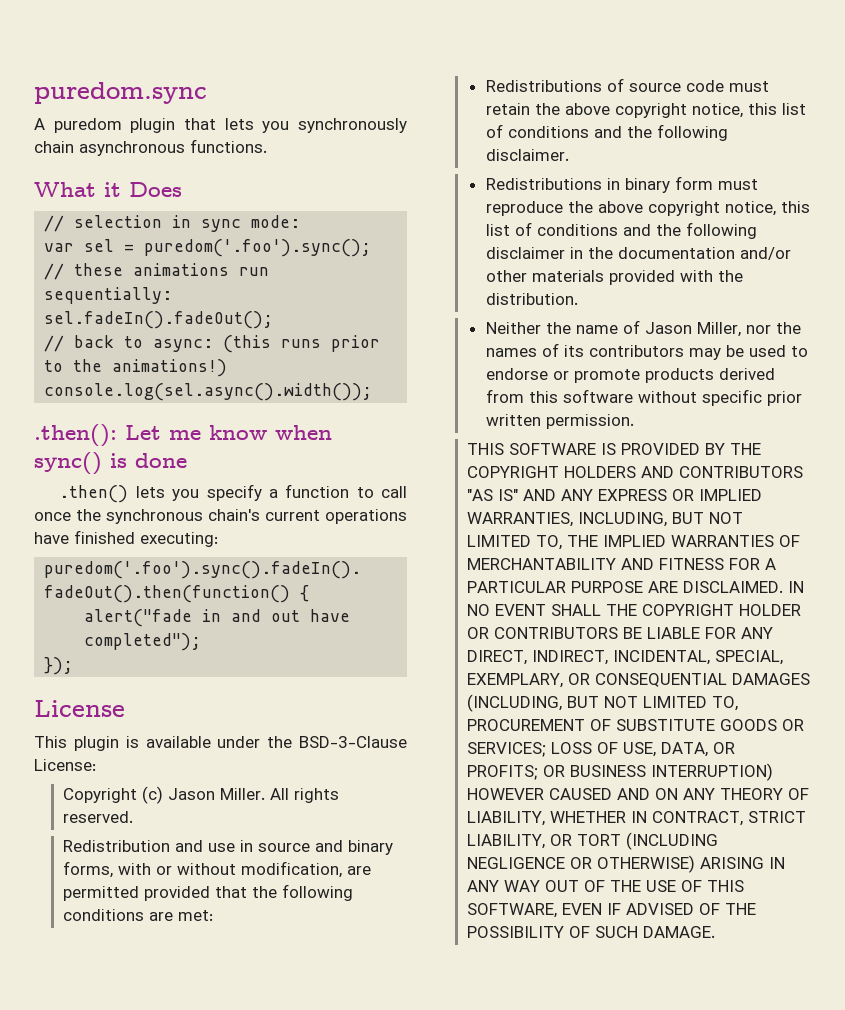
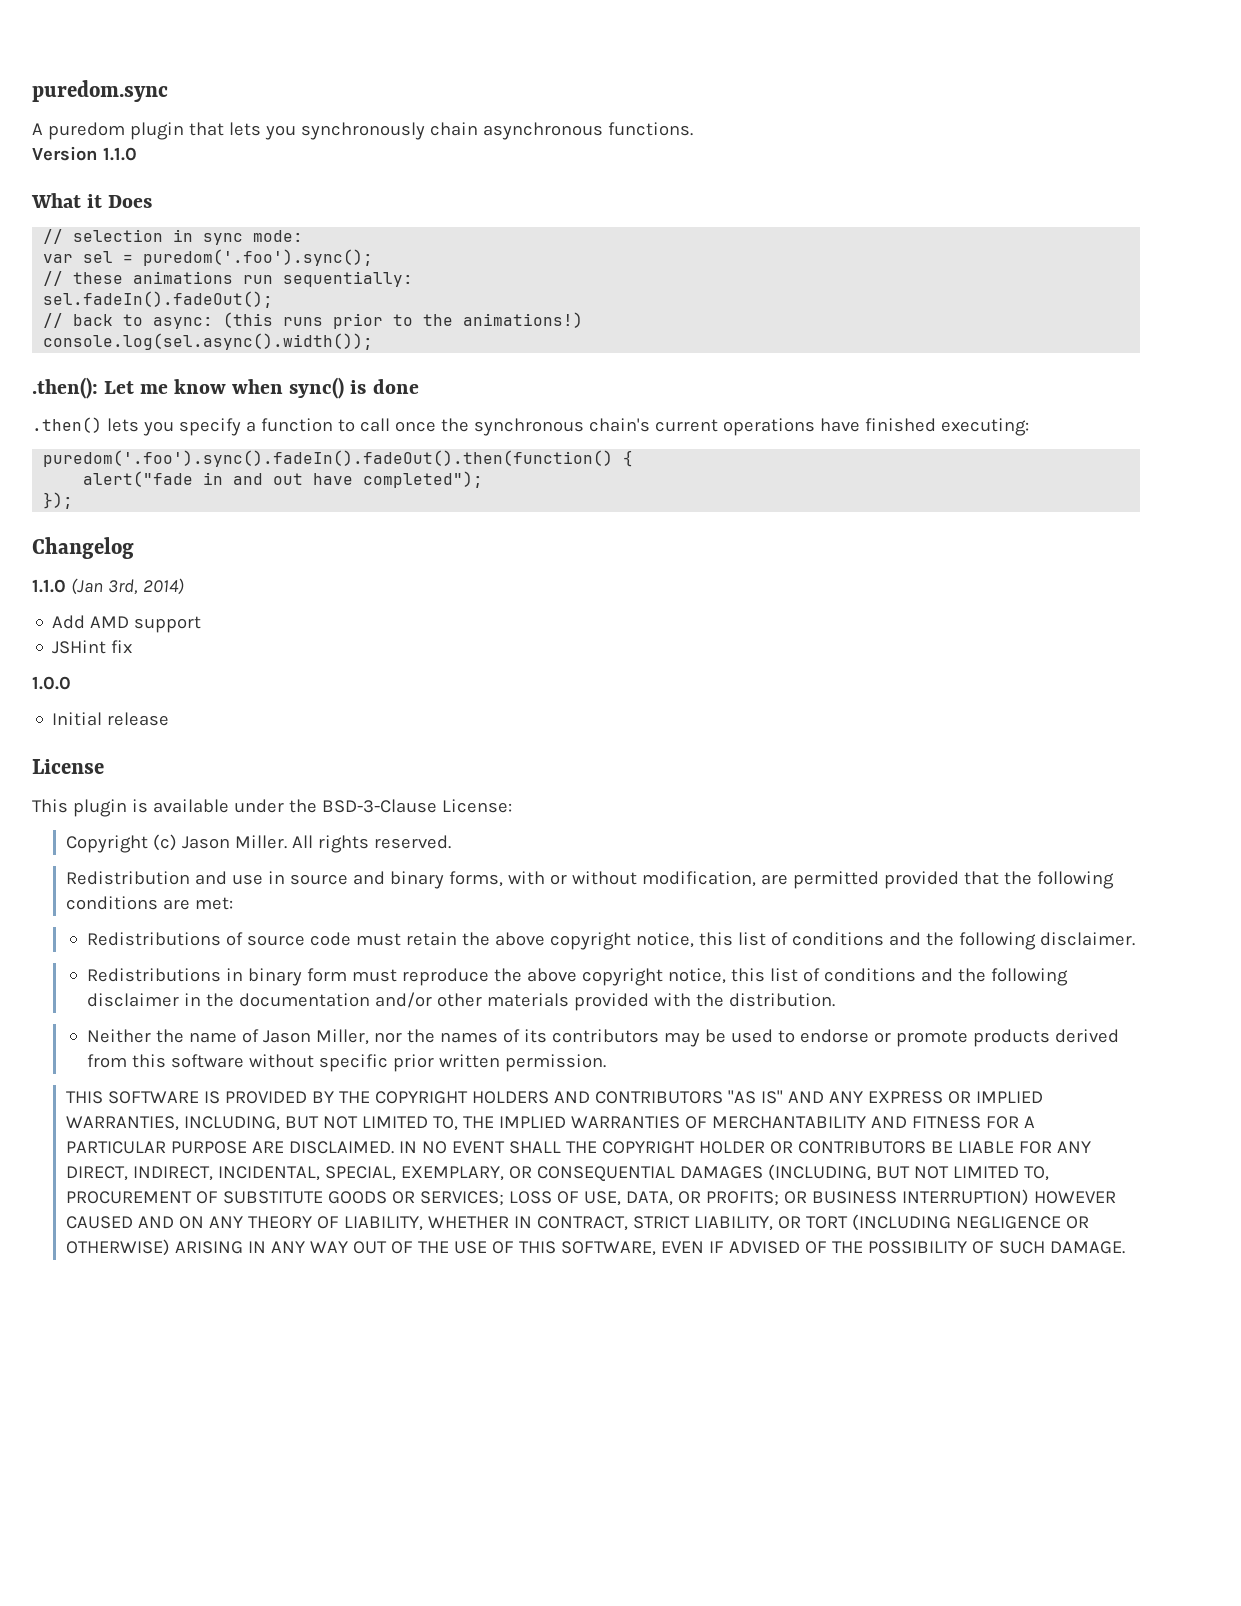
(267, 146) none -> [32,146,137,161] // Version 1.1.0
(74, 666) none -> [32,537,134,559] [32,578,184,595] [52,615,202,633] [52,640,133,654] [32,676,71,690] [52,712,170,726] // Changelog // 1.1.0 (Jan 3rd, 2014) // Add AMD support // JSHint fix // 1.0.0 // Initial release

